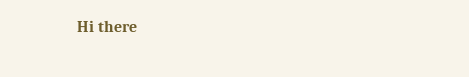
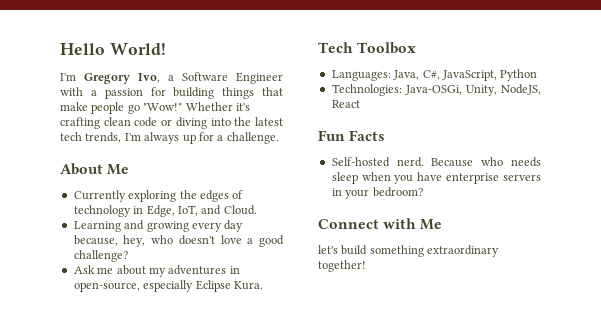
[77,20,138,32] Hi there -> [60,43,166,55] [60,72,283,84] [60,87,283,99] [60,102,250,114] [60,117,283,129] [60,132,279,144] [60,163,130,175] [73,190,244,202] [73,205,257,217] [73,220,244,232] [73,235,284,247] [73,250,128,262] [73,265,240,277] [73,280,263,292] [318,42,417,54] [331,69,538,81] [331,84,541,96] [331,100,360,108] [318,130,386,141] [331,157,541,167] [331,172,541,184] [331,187,423,199] [318,218,443,230] [318,245,500,257] [318,260,366,272] Hello World! // I'm Gregory Ivo, a Software Engineer with a passion for building things that make people go "Wow!" Whether it's crafting clean code or diving into the latest tech trends, I'm always up for a challenge. // About Me // Currently exploring the edges of technology in Edge, IoT, and Cloud. // Learning and growing every day because, hey, who doesn't love a good challenge? // Ask me about my adventures in open-source, especially Eclipse Kura. // Tech Toolbox // Languages: Java, C#, JavaScript, Python // Technologies: Java-OSGi, Unity, NodeJS, React // Fun Facts // Self-hosted nerd. Because who needs sleep when you have enterprise servers in your bedroom? // Connect with Me // let's build something extraordinary together!

